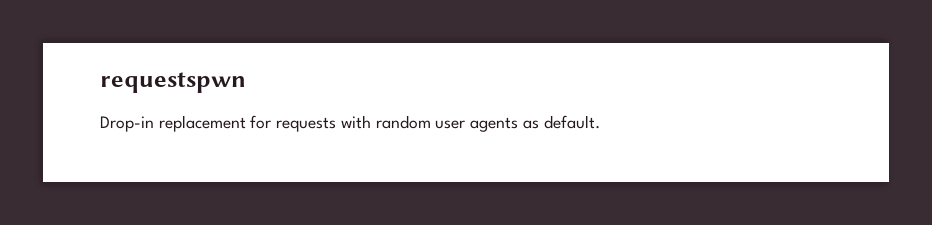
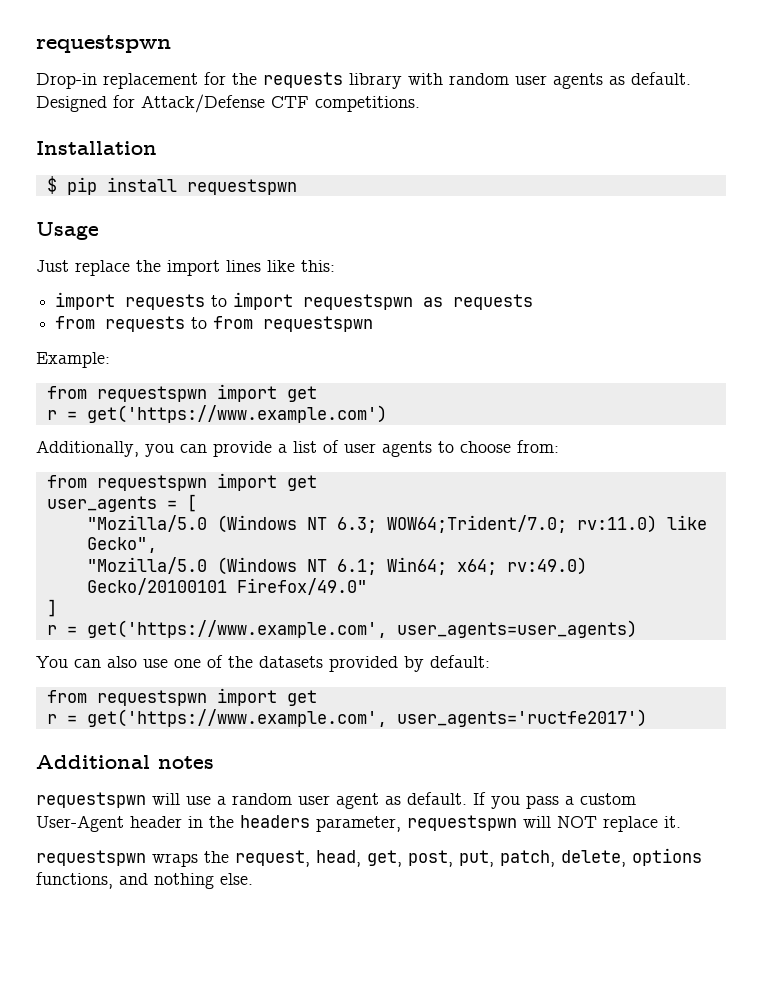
[276,117,337,132] requests -> [232,72,402,89] the requests library
(600, 122) none -> [36,94,420,113] [36,141,157,155] [46,176,297,195] [36,222,99,240] [36,260,335,276] [55,292,534,310] [55,316,374,332] [36,352,110,368] [46,384,317,402] [46,405,387,423] [36,440,559,457] [46,473,317,491] [46,494,197,512] [86,515,707,533] [86,537,157,553] [86,557,587,575] [86,578,367,595] [46,599,57,617] [46,620,637,638] [36,655,490,672] [46,688,317,706] [46,709,647,727] [36,755,214,769] [36,792,636,809] [36,815,681,832] [36,848,702,867] [36,872,253,889] Designed for Attack/Defense CTF competitions. // Installation // $ pip install requestspwn // Usage // Just replace the import lines like this: // import requests to import requestspwn as requests // from requests to from requestspwn // Example: // from requestspwn import get // r = get('https://www.example.com') // Additionally, you can provide a list of user agents to choose from: // from requestspwn import get // user_agents = [ // "Mozilla/5.0 (Windows NT 6.3; WOW64;Trident/7.0; rv:11.0) like Gecko", // "Mozilla/5.0 (Windows NT 6.1; Win64; x64; rv:49.0) Gecko/20100101 Firefox/49.0" // ] // r = get('https://www.example.com', user_agents=user_agents) // You can also use one of the datasets provided by default: // from requestspwn import get // r = get('https://www.example.com', user_agents='ructfe2017') // Additional notes // requestspwn will use a random user agent as default. If you pass a custom User-Agent header in the headers parameter, requestspwn will NOT replace it. // requestspwn wraps the request, head, get, post, put, patch, delete, options functions, and nothing else.

